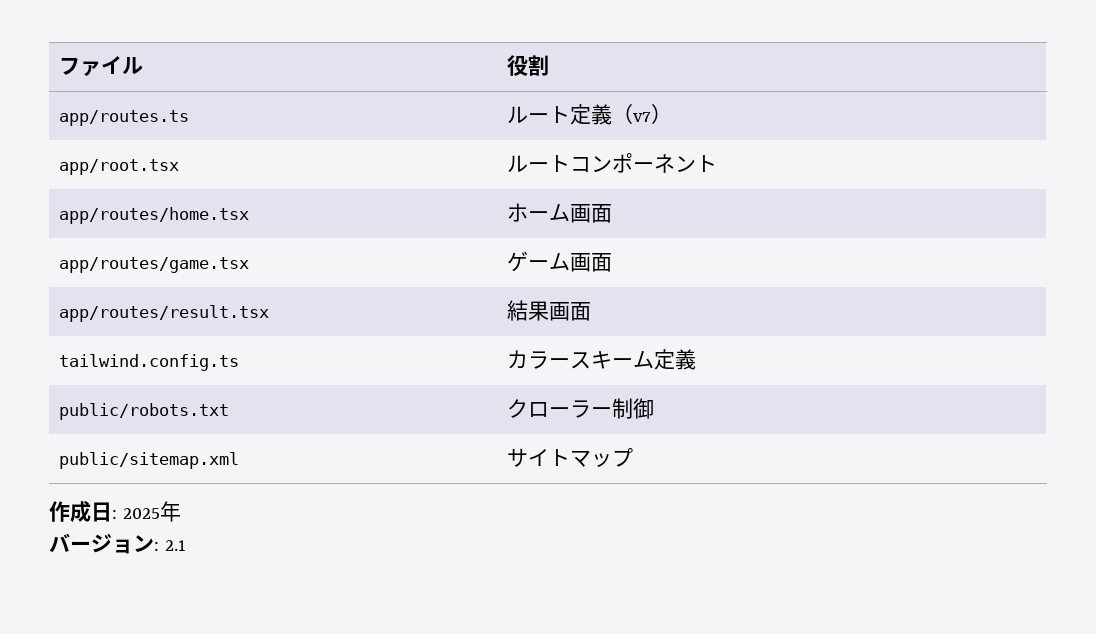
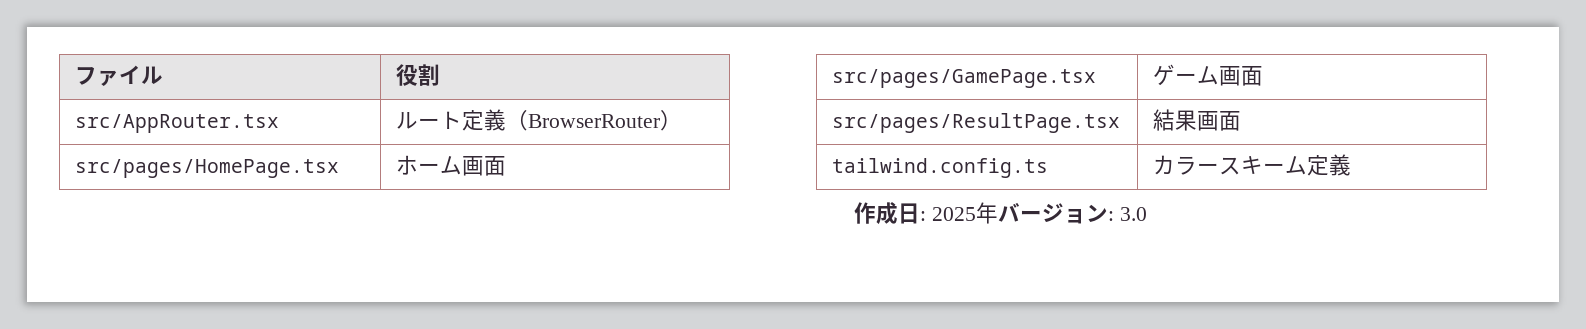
[59,110,190,126] app/routes.ts -> [75,114,280,133] src/AppRouter.tsx
[633,112,652,122] v7 -> [528,114,661,128] BrowserRouter
[59,159,180,175] [507,153,718,173] [59,207,250,224] app/root.tsx | ルートコンポーネント // app/routes/home.tsx -> [75,159,340,178] src/pages/HomePage.tsx
[59,257,250,273] app/routes/game.tsx -> [832,69,1097,88] src/pages/GamePage.tsx
[59,305,270,322] app/routes/result.tsx -> [832,113,1121,133] src/pages/ResultPage.tsx
[59,403,230,420] [507,398,655,419] [59,452,240,469] [507,448,634,467] // public/robots.txt | クローラー制御 // public/sitemap.xml | サイトマップ -> (1352, 165) none
(181, 511) // -> (999, 213) none
[164,540,186,551] 2.1 -> [1119,207,1147,221] 3.0

